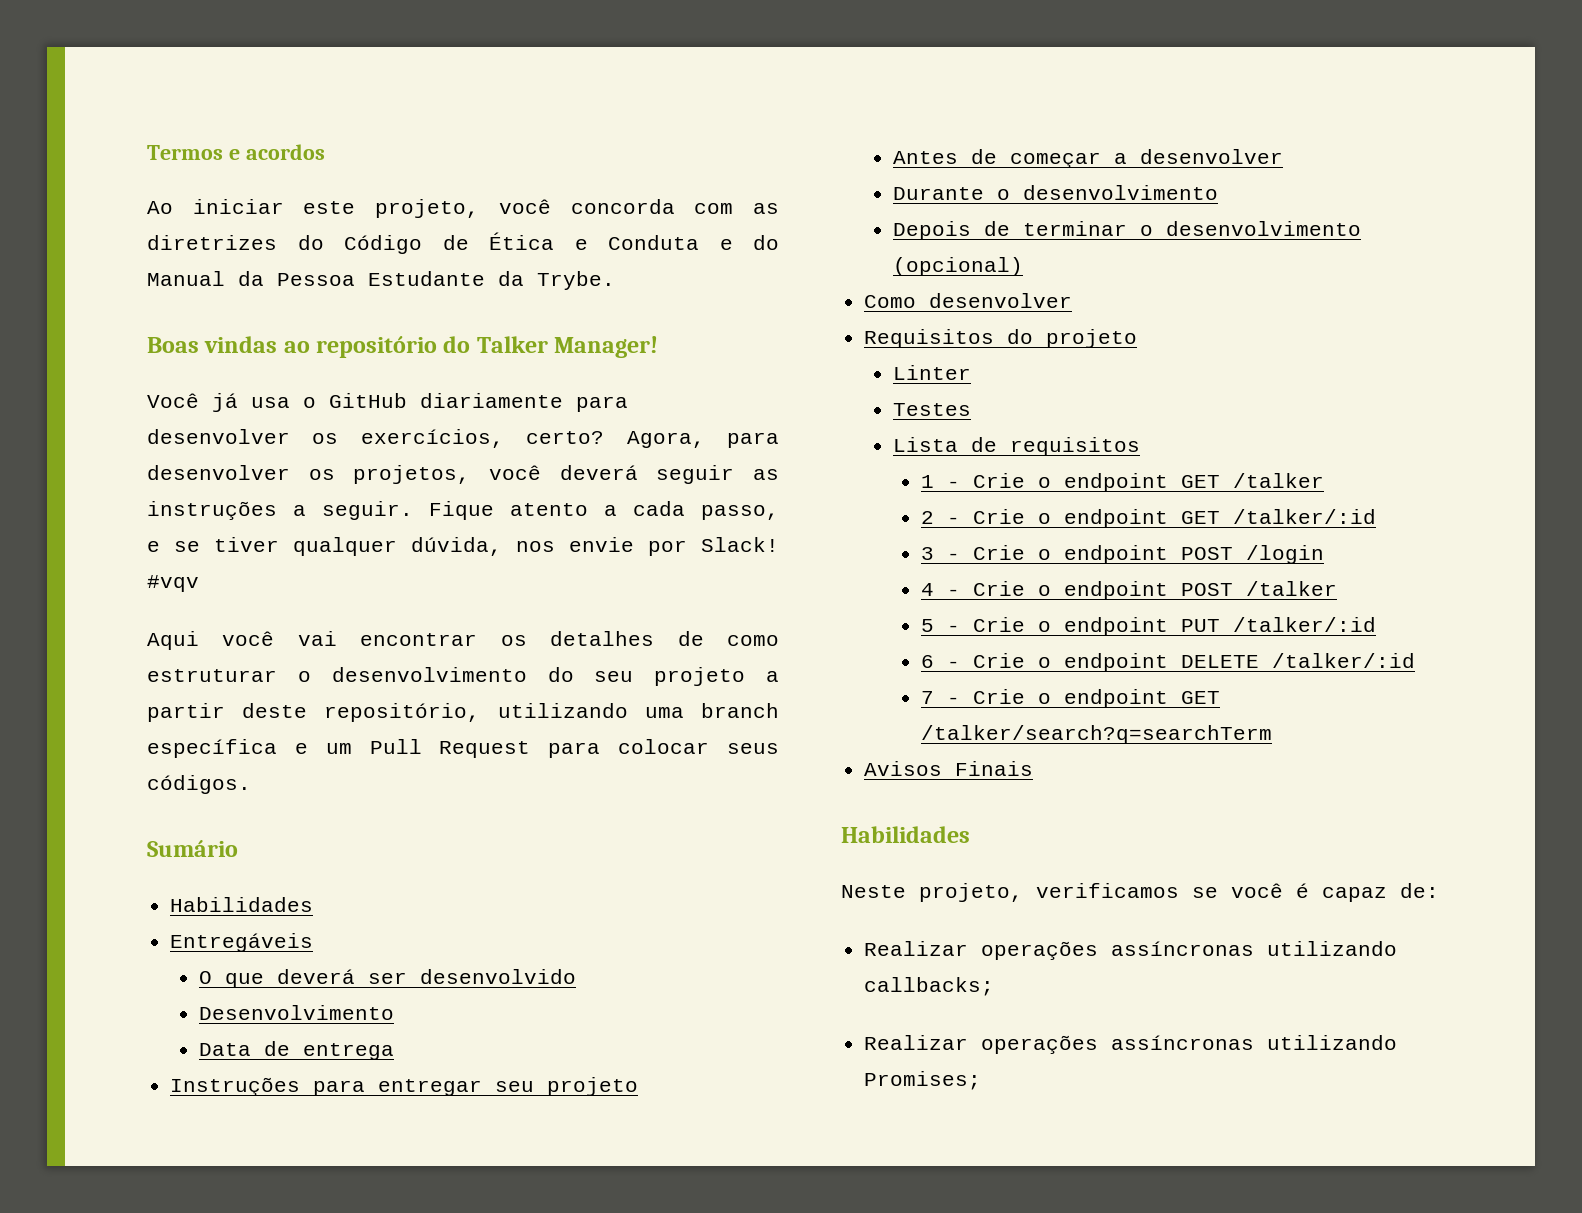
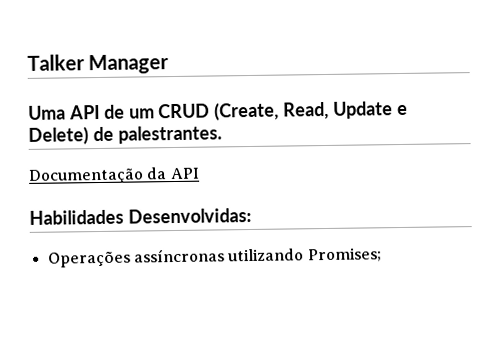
[147,144,325,160] [147,199,779,218] [147,232,779,254] [147,271,615,290] [147,336,659,358] [147,393,628,412] [147,429,779,448] [147,465,779,484] [147,501,779,520] [147,537,779,556] [147,575,199,592] [147,631,779,650] [147,667,779,686] [147,703,779,722] [147,739,779,758] [147,775,251,794] [147,840,238,857] [170,897,314,912] [170,933,314,952] [198,969,576,988] [198,1005,394,1020] [198,1041,394,1060] [170,1077,639,1096] [892,149,1283,168] [892,185,1218,200] [892,221,1361,240] [892,257,1023,276] [864,293,1073,308] [864,329,1138,348] [892,365,971,380] [892,403,971,416] [892,437,1140,456] [921,473,1325,492] [921,509,1377,528] [921,545,1325,564] [921,581,1338,600] [921,617,1377,636] [921,653,1416,672] [921,689,1221,708] [921,725,1273,744] [864,761,1034,776] [841,826,970,843] [841,883,1439,902] [864,941,1398,960] [864,977,995,996] [864,1035,1099,1054] Termos e acordos // Ao iniciar este projeto, você concorda com as diretrizes do Código de Ética e Conduta e do Manual da Pessoa Estudante da Trybe. // Boas vindas ao repositório do Talker Manager! // Você já usa o GitHub diariamente para desenvolver os exercícios, certo? Agora, para desenvolver os projetos, você deverá seguir as instruções a seguir. Fique atento a cada passo, e se tiver qualquer dúvida, nos envie por Slack! #vqv // Aqui você vai encontrar os detalhes de como estruturar o desenvolvimento do seu projeto a partir deste repositório, utilizando uma branch específica e um Pull Request para colocar seus códigos. // Sumário // Habilidades // Entregáveis // O que deverá ser desenvolvido // Desenvolvimento // Data de entrega // Instruções para entregar seu projeto // Antes de começar a desenvolver // Durante o desenvolvimento // Depois de terminar o desenvolvimento (opcional) // Como desenvolver // Requisitos do projeto // Linter // Testes // Lista de requisitos // 1 - Crie o endpoint GET /talker // 2 - Crie o endpoint GET /talker/:id // 3 - Crie o endpoint POST /login // 4 - Crie o endpoint POST /talker // 5 - Crie o endpoint PUT /talker/:id // 6 - Crie o endpoint DELETE /talker/:id // 7 - Crie o endpoint GET /talker/search?q=searchTerm // Avisos Finais // Habilidades // Neste projeto, verificamos se você é capaz de: // Realizar operações assíncronas utilizando callbacks; // Realizar operações -> [27,54,170,75] [28,101,408,121] [28,125,222,145] [28,167,200,184] [29,207,252,225] [47,250,131,268] Talker Manager // Uma API de um CRUD (Create, Read, Update e Delete) de palestrantes. // Documentação da API // Habilidades Desenvolvidas: // Operações

